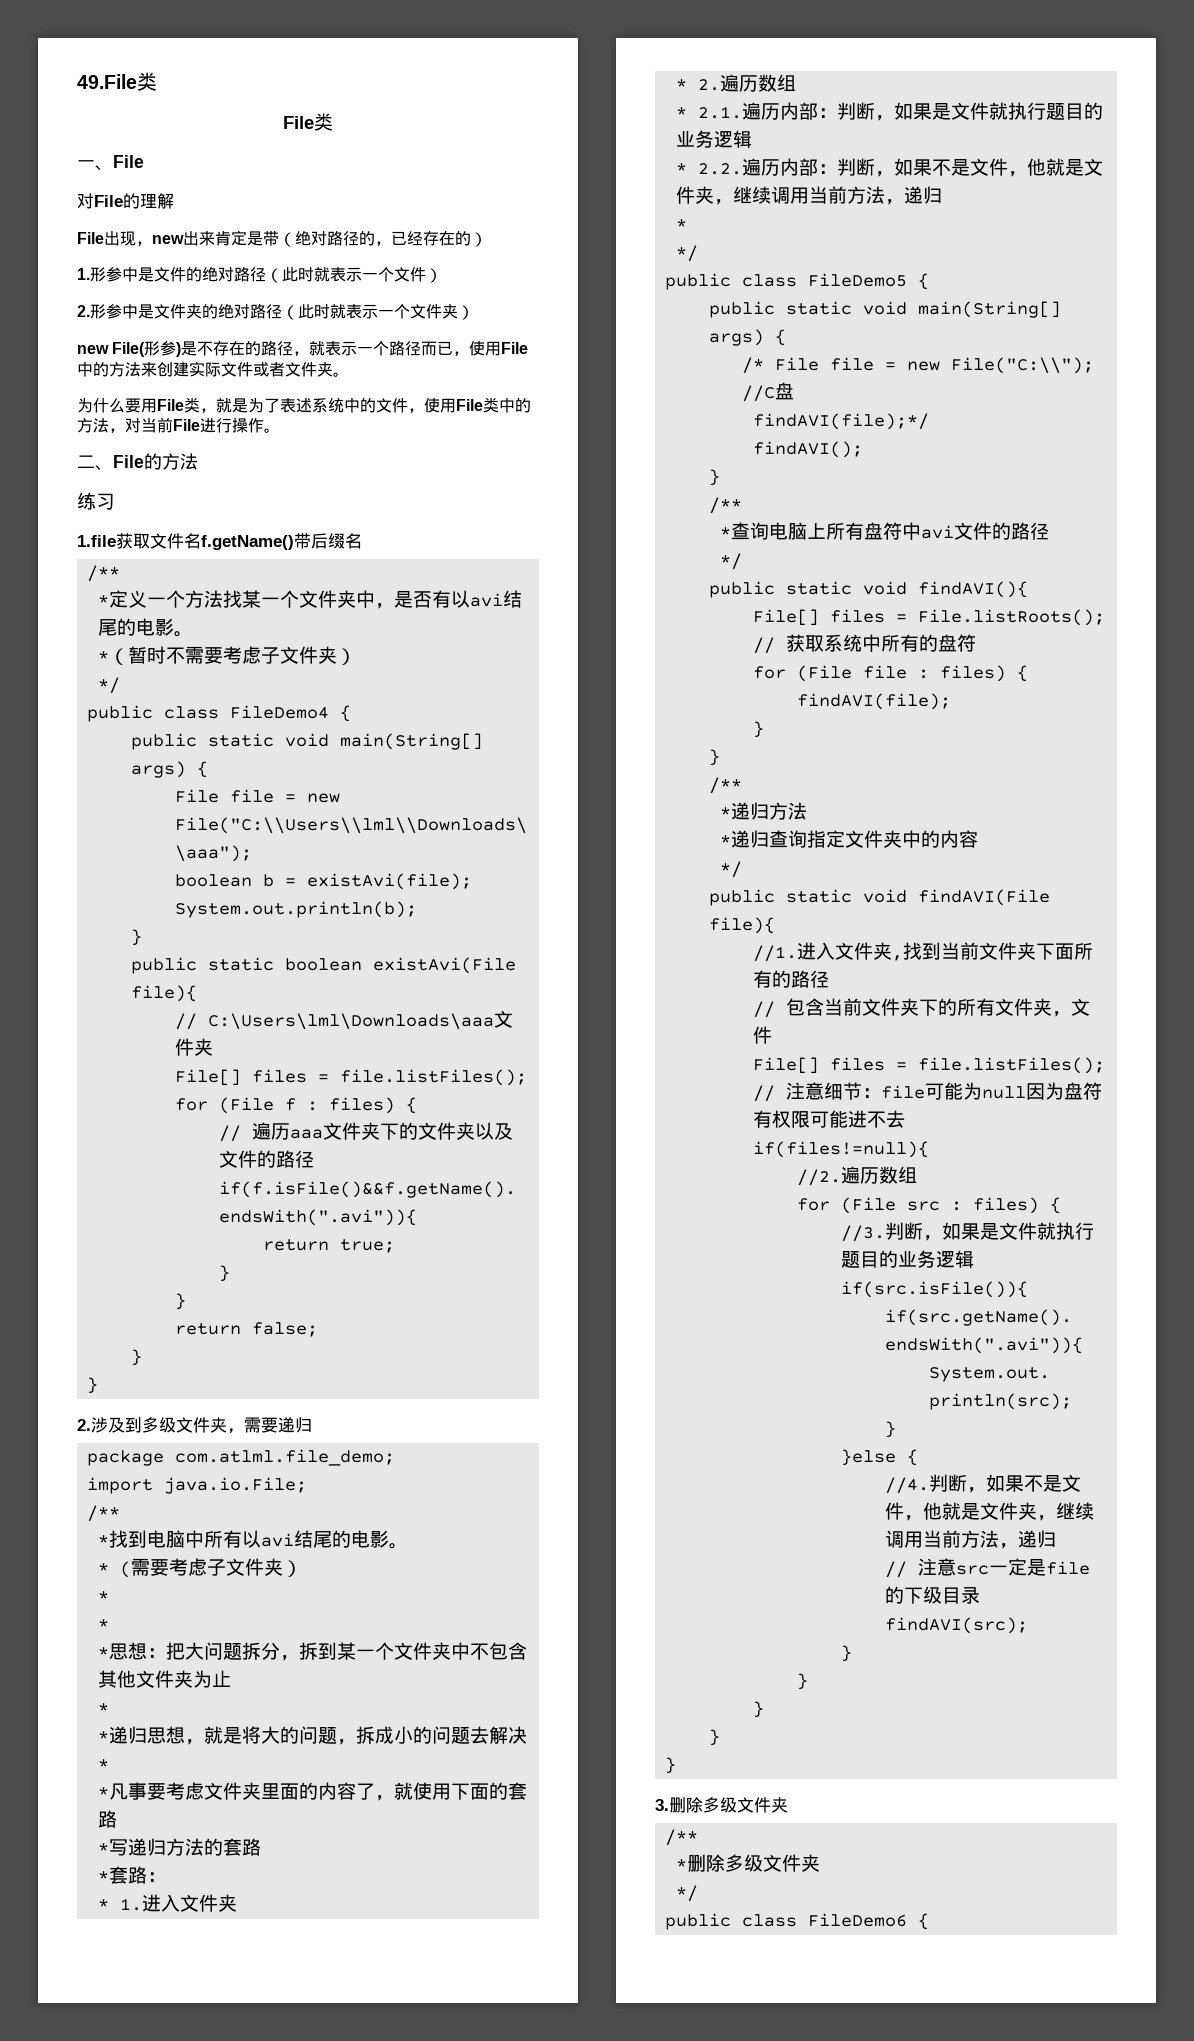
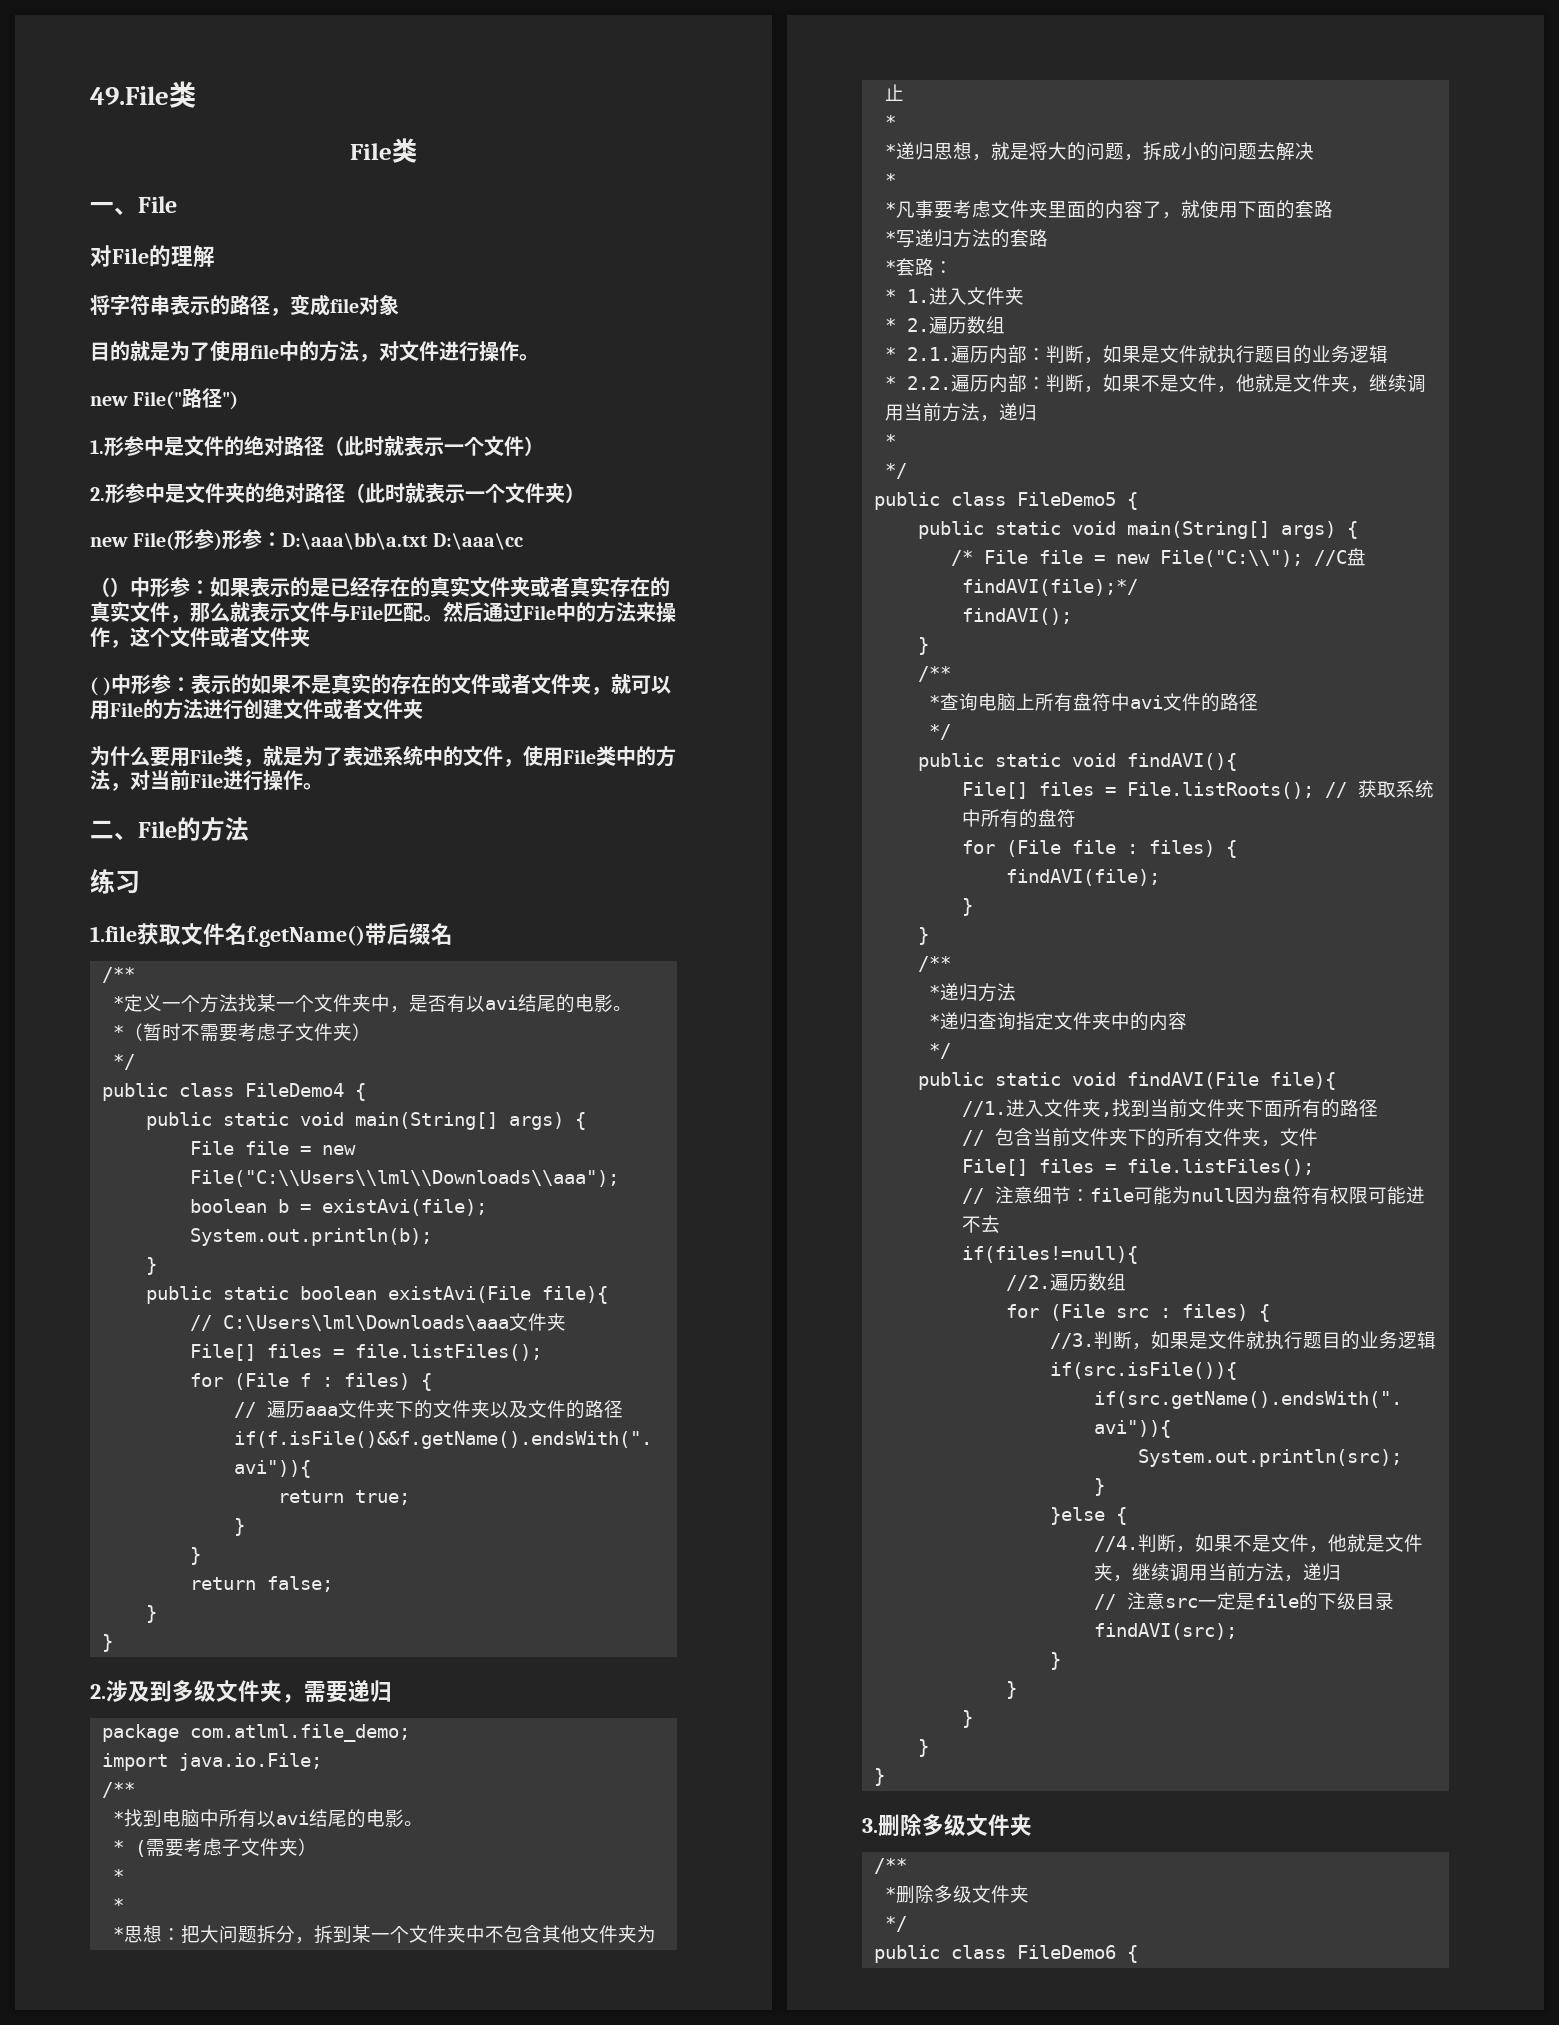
[77,230,487,247] File出现，new出来肯定是带（绝对路径的，已经存在的） -> [90,294,399,316] [90,341,539,362] [90,388,239,410] 将字符串表示的路径，变成file对象 // 目的就是为了使用file中的方法，对文件进行操作。 // new File("路径")
[181,341,502,356] 是不存在的路径，就表示一个路径而已，使用 -> [222,529,523,550] [90,576,670,598] [90,601,523,623] 形参：D:\aaa\bb\a.txt D:\aaa\cc // （）中形参：如果表示的是已经存在的真实文件夹或者真实存在的真实文件，那么就表示文件与File匹配。然后通过
[157,361,349,377] 创建实际文件或者文件夹。 -> [656,602,676,623] [90,626,310,648] [90,673,672,696] [90,698,423,720] 操作，这个文件或者文件夹 // ( )中形参：表示的如果不是真实的存在的文件或者文件夹，就可以用File的方法进行创建文件或者文件夹

